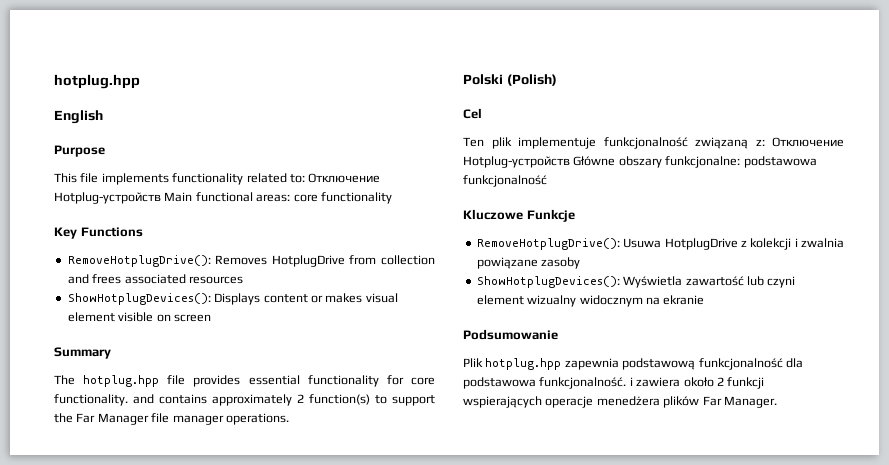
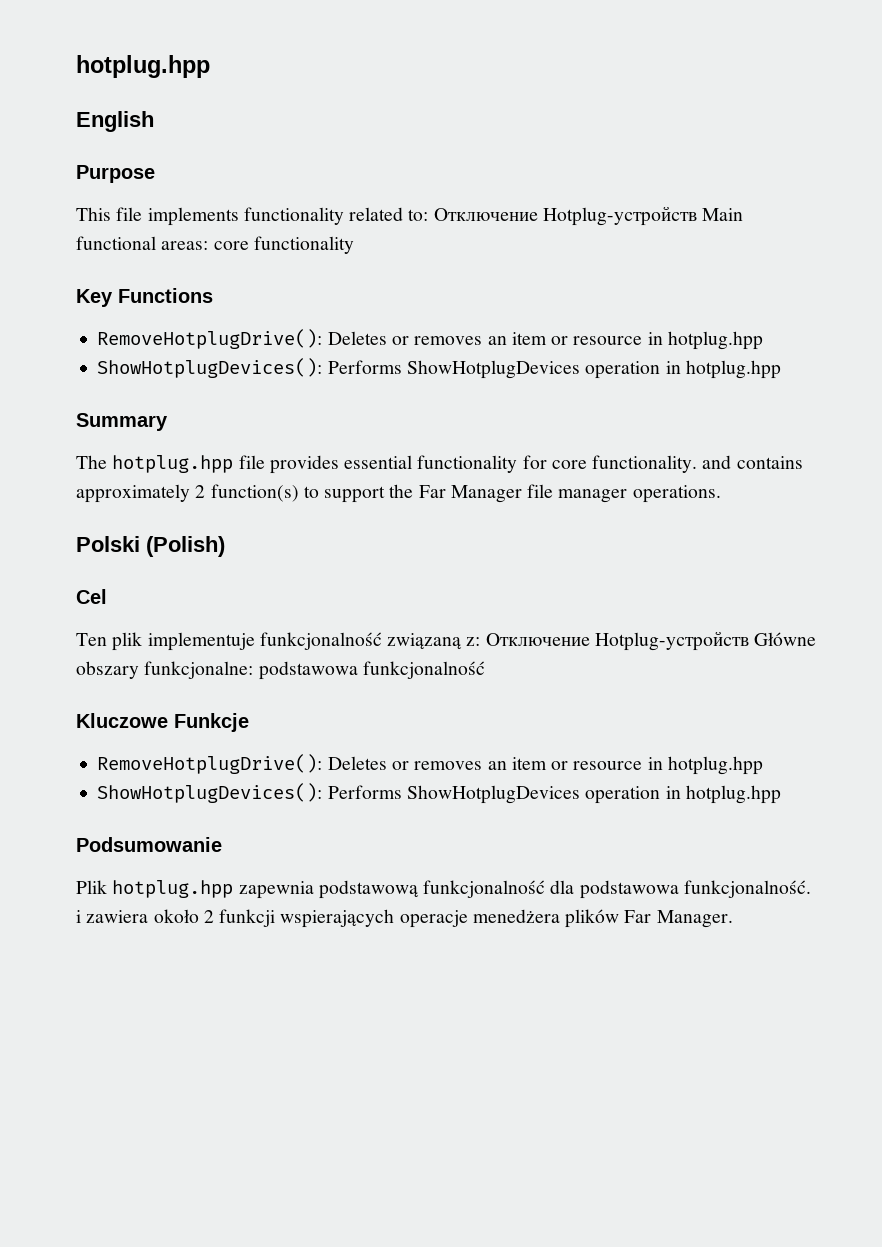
[215,255,435,267] [67,274,243,284] [67,293,398,305] [67,312,211,322] Removes HotplugDrive from collection and frees associated resources // ShowHotplugDevices(): Displays content or makes visual element visible on screen -> [327,331,763,350] [97,358,781,379] Deletes or removes an item or resource in hotplug.hpp // ShowHotplugDevices(): Performs ShowHotplugDevices operation in hotplug.hpp
[623,238,844,250] [476,257,581,269] [476,276,796,288] [476,295,705,307] Usuwa HotplugDrive z kolekcji i zwalnia powiązane zasoby // ShowHotplugDevices(): Wyświetla zawartość lub czyni element wizualny widocznym na ekranie -> [327,756,763,775] [97,783,781,804] Deletes or removes an item or resource in hotplug.hpp // ShowHotplugDevices(): Performs ShowHotplugDevices operation in hotplug.hpp

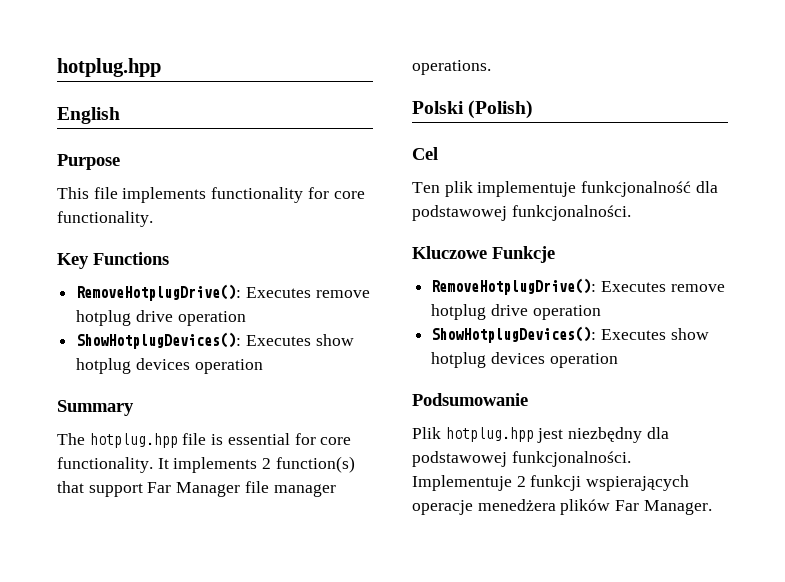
[349,206,744,226] [76,236,354,254] [76,288,213,307] [97,329,763,350] [97,358,781,379] related to: Отключение Hotplug-устройств Main functional areas: core functionality // Key Functions // RemoveHotplugDrive(): Deletes or removes an item or resource in hotplug.hpp // ShowHotplugDevices(): Performs ShowHotplugDevices operation in hotplug.hpp -> [307,187,365,199] [57,211,153,227] [57,252,169,269] [76,284,370,301] [76,310,246,326] [76,332,354,349] [76,358,263,374] for core functionality. // Key Functions // RemoveHotplugDrive(): Executes remove hotplug drive operation // ShowHotplugDevices(): Executes show hotplug devices operation
[269,455,803,474] [76,484,414,503] provides essential functionality for core functionality. and contains approximately 2 function(s) to support the -> [211,433,352,445] [57,456,355,473] [57,481,143,497] is essential for core functionality. It implements 2 function(s) that support
[387,631,817,651] [76,661,485,680] [76,713,249,732] [97,754,763,775] [97,783,781,804] związaną z: Отключение Hotplug-устройств Główne obszary funkcjonalne: podstawowa funkcjonalność // Kluczowe Funkcje // RemoveHotplugDrive(): Deletes or removes an item or resource in hotplug.hpp // ShowHotplugDevices(): Performs ShowHotplugDevices operation in hotplug.hpp -> [695,181,718,193] [412,205,631,221] [412,246,555,263] [431,278,725,295] [431,304,601,320] [431,326,709,343] [431,352,618,368] dla podstawowej funkcjonalności. // Kluczowe Funkcje // RemoveHotplugDrive(): Executes remove hotplug drive operation // ShowHotplugDevices(): Executes show hotplug devices operation
[238,880,811,899] [76,909,199,923] zapewnia podstawową funkcjonalność dla podstawowa funkcjonalność. i zawiera około -> [537,427,669,443] [412,451,631,467] [412,475,512,491] jest niezbędny dla podstawowej funkcjonalności. Implementuje

